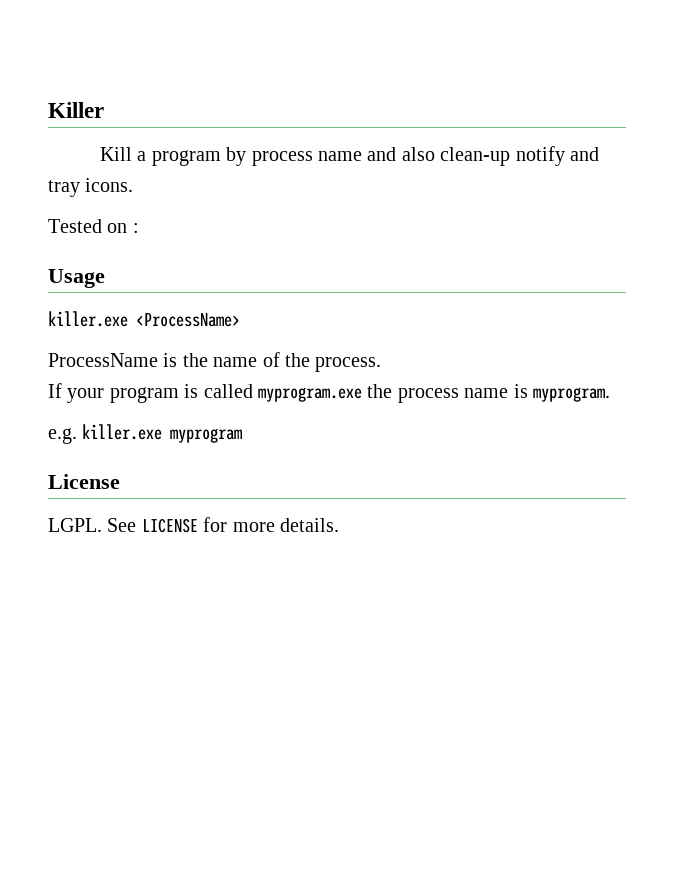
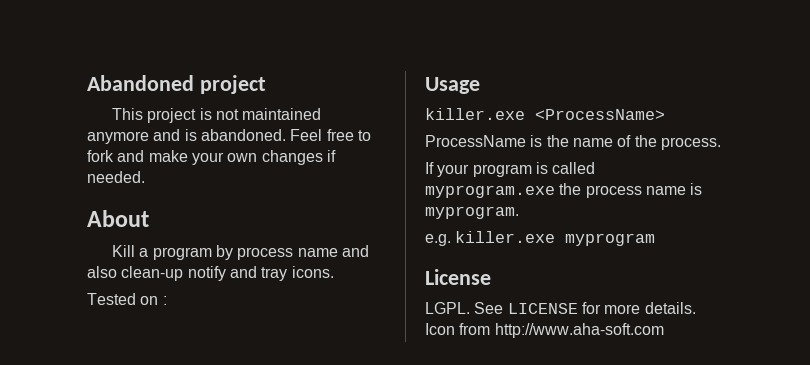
[48,102,104,118] Killer -> [87,75,266,94] [111,108,322,123] [87,129,371,144] [87,150,336,165] [87,171,145,183] [87,210,149,227] Abandoned project // This project is not maintained anymore and is abandoned. Feel free to fork and make your own changes if needed. // About
(339, 525) none -> [425,323,664,338] Icon from http://www.aha-soft.com

